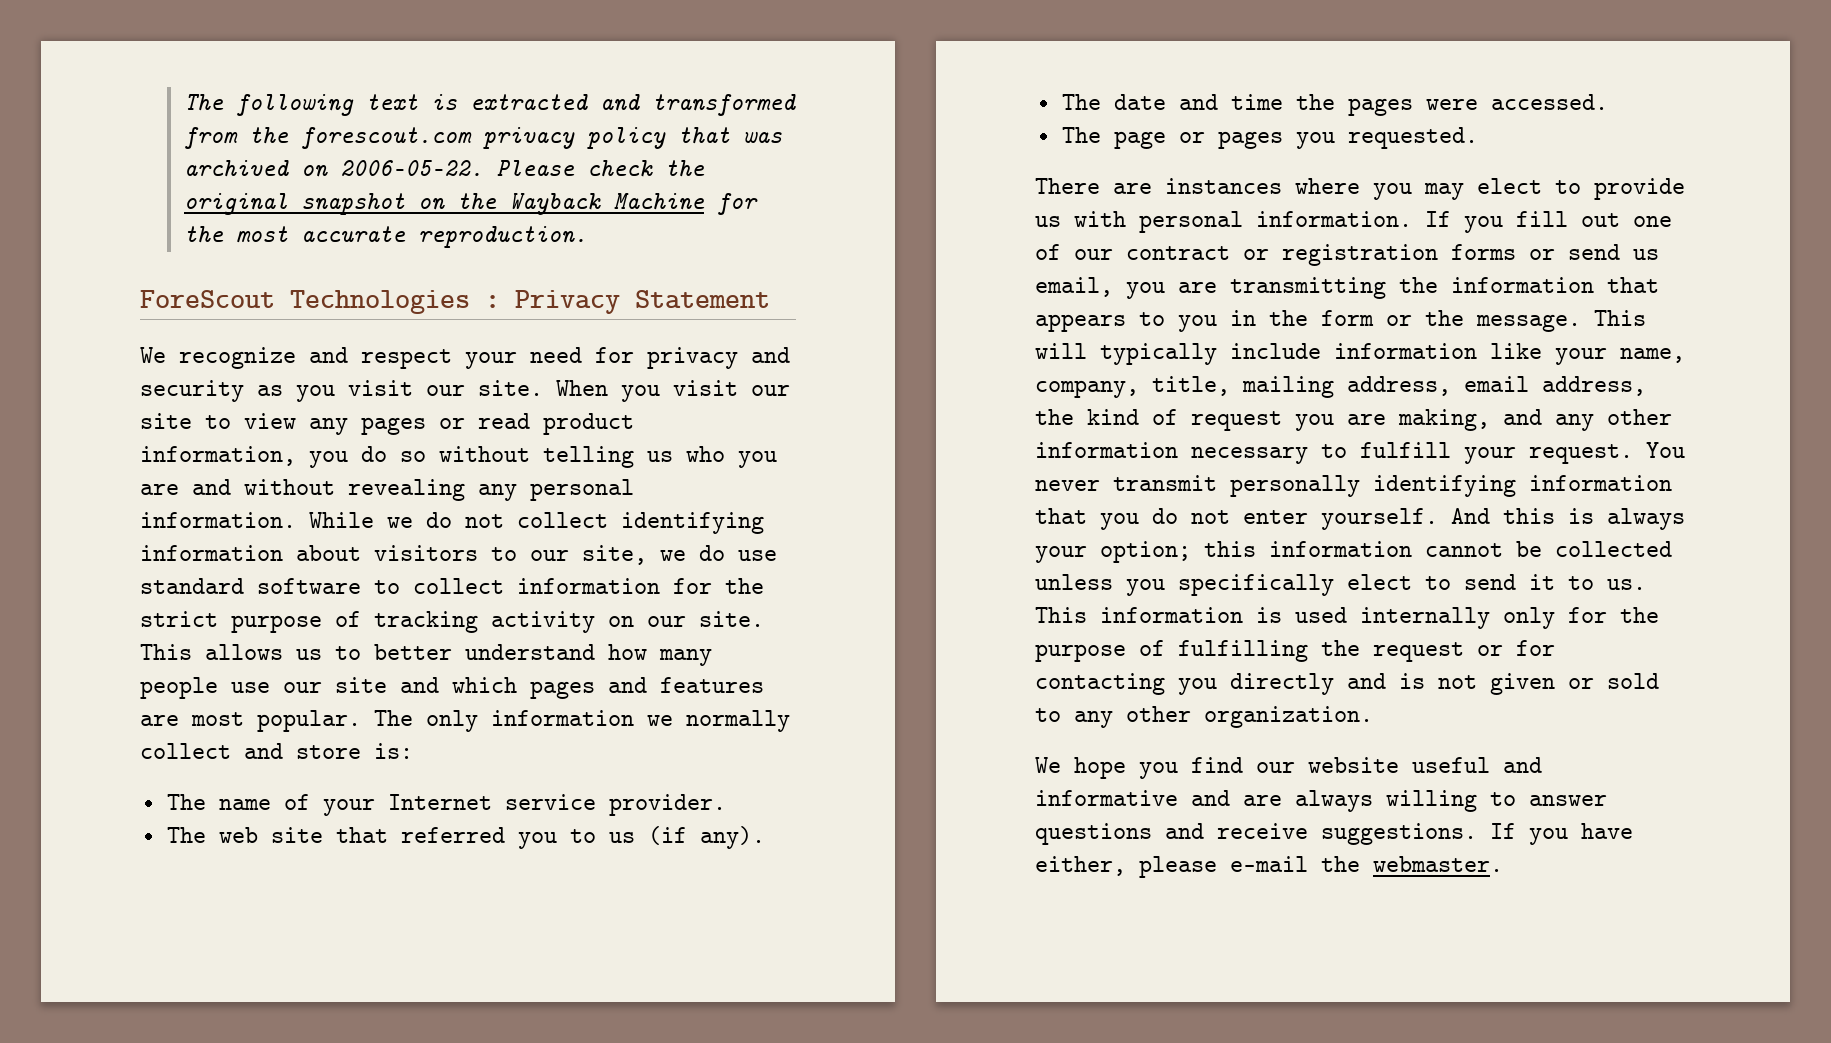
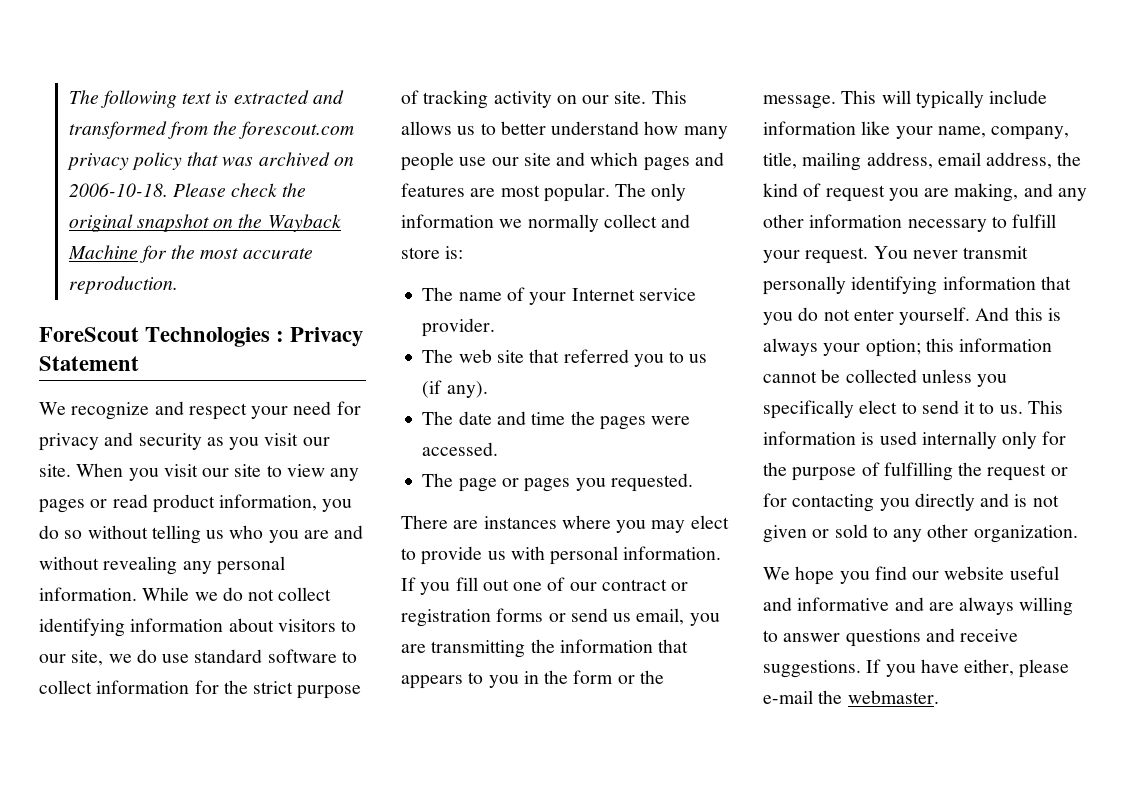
[340,160,484,176] 2006-05-22. -> [68,183,168,197] 2006-10-18.

